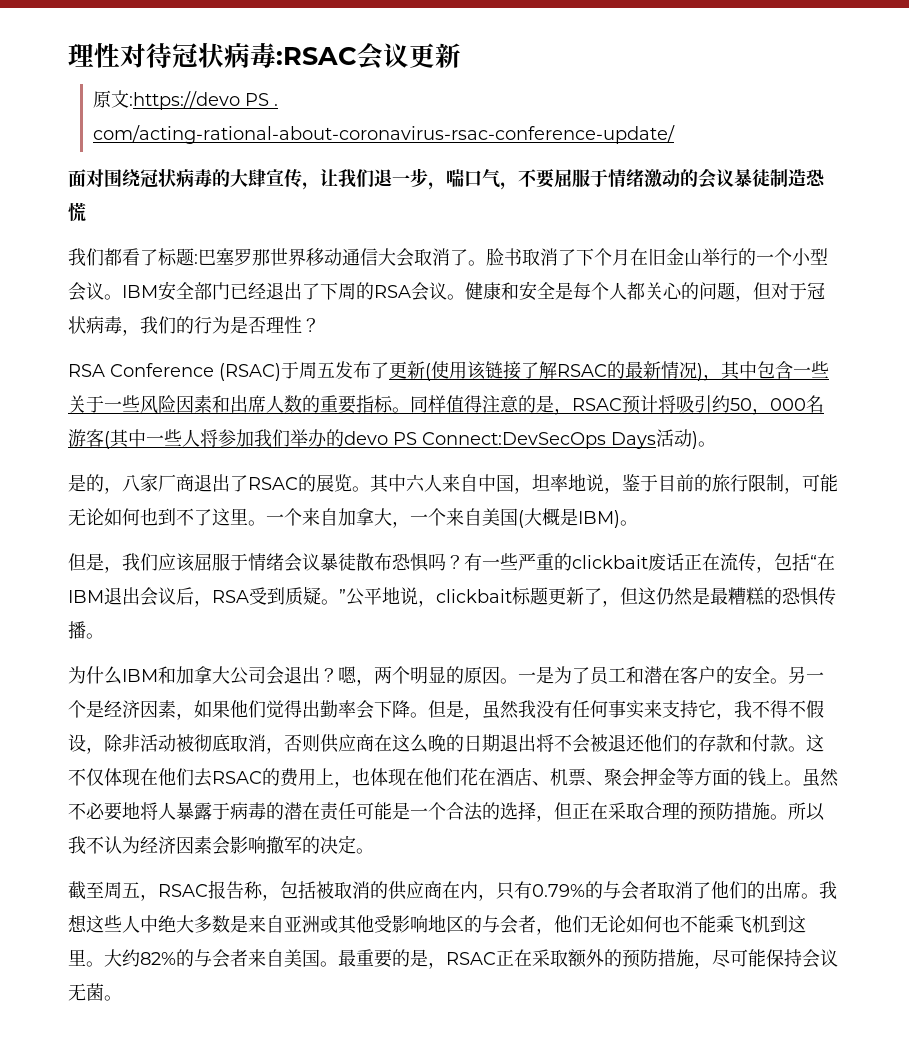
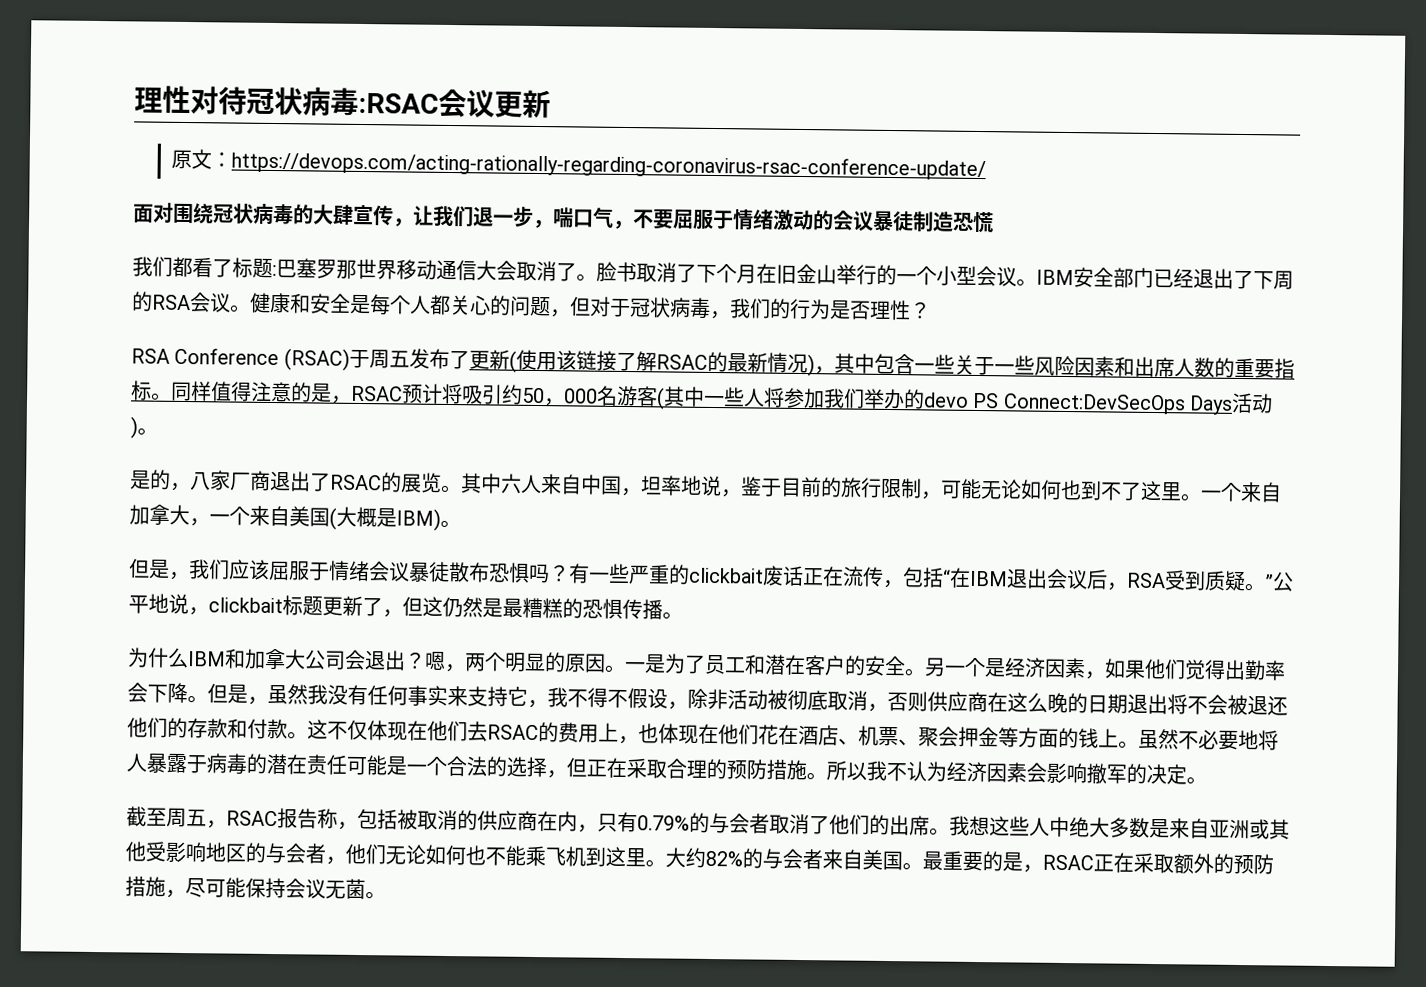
[128,91,278,110] [92,125,675,144] :https://devo PS . com/acting-rational-about-coronavirus-rsac-conference-update/ -> [211,151,987,181] ：https://devops.com/acting-rationally-regarding-coronavirus-rsac-conference-update/

